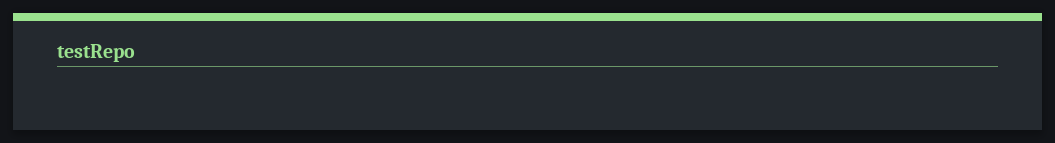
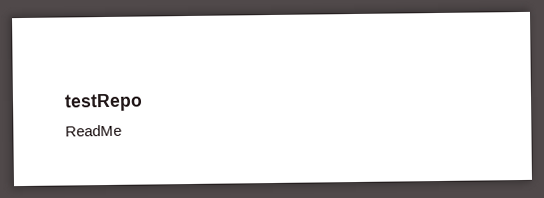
(135, 53) none -> [65,124,122,137] // ReadMe

